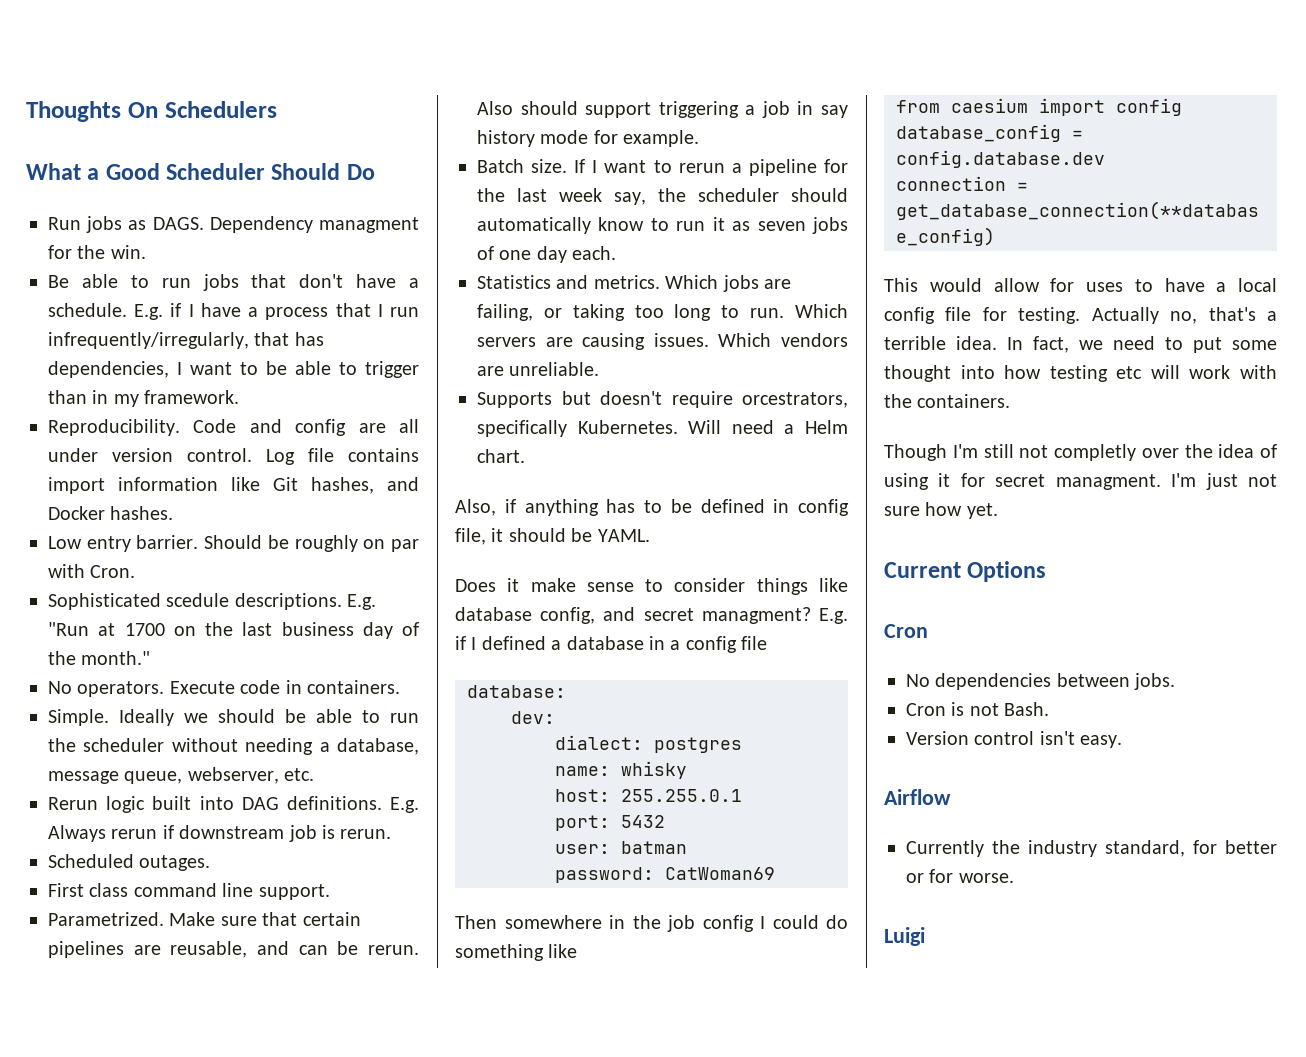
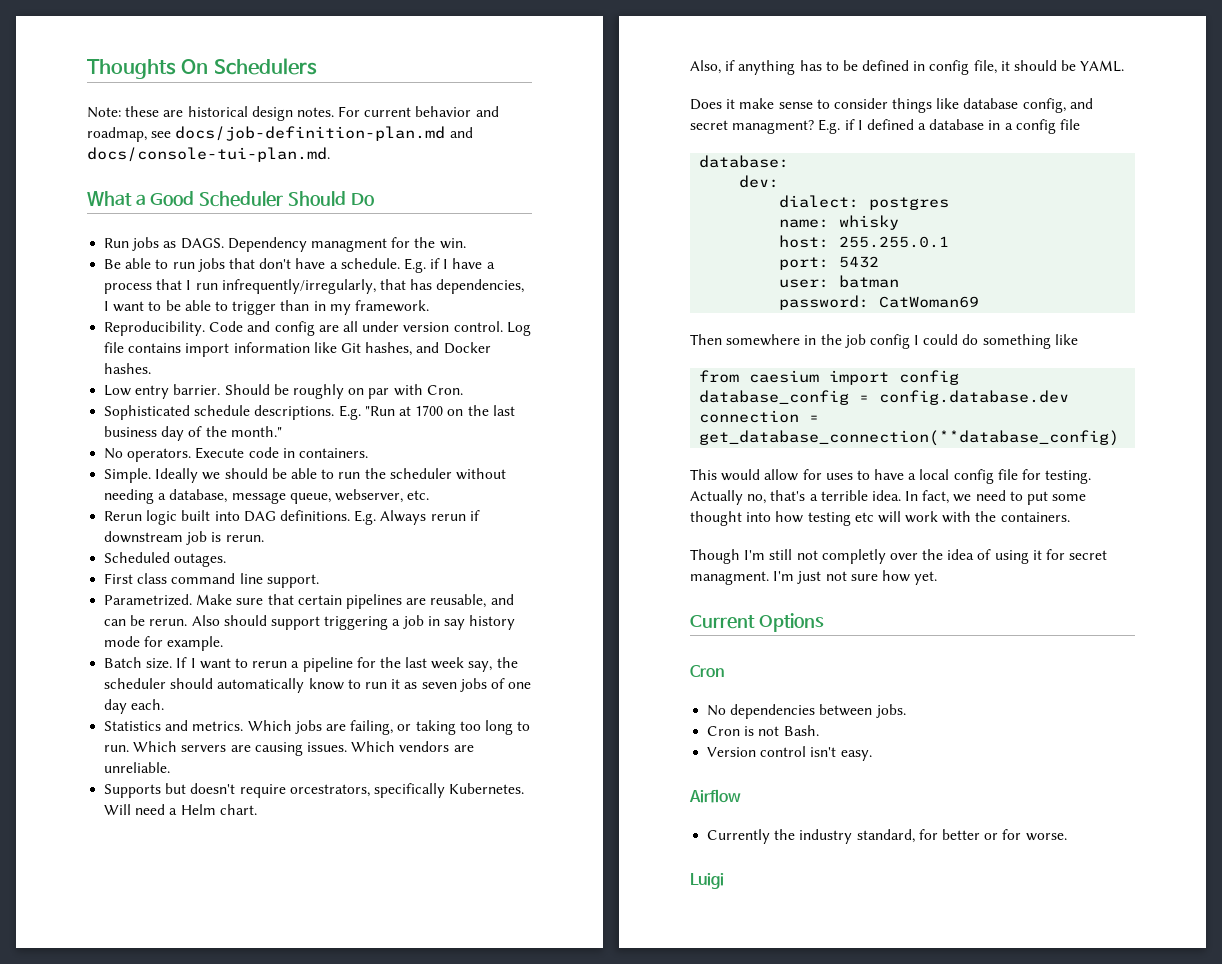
(277, 109) none -> [87,106,499,121] [87,126,473,142] [87,147,330,162] // Note: these are historical design notes. For current behavior and roadmap, see docs/job-definition-plan.md and docs/console-tui-plan.md.
[166,593,230,607] scedule -> [194,405,251,416] schedule

